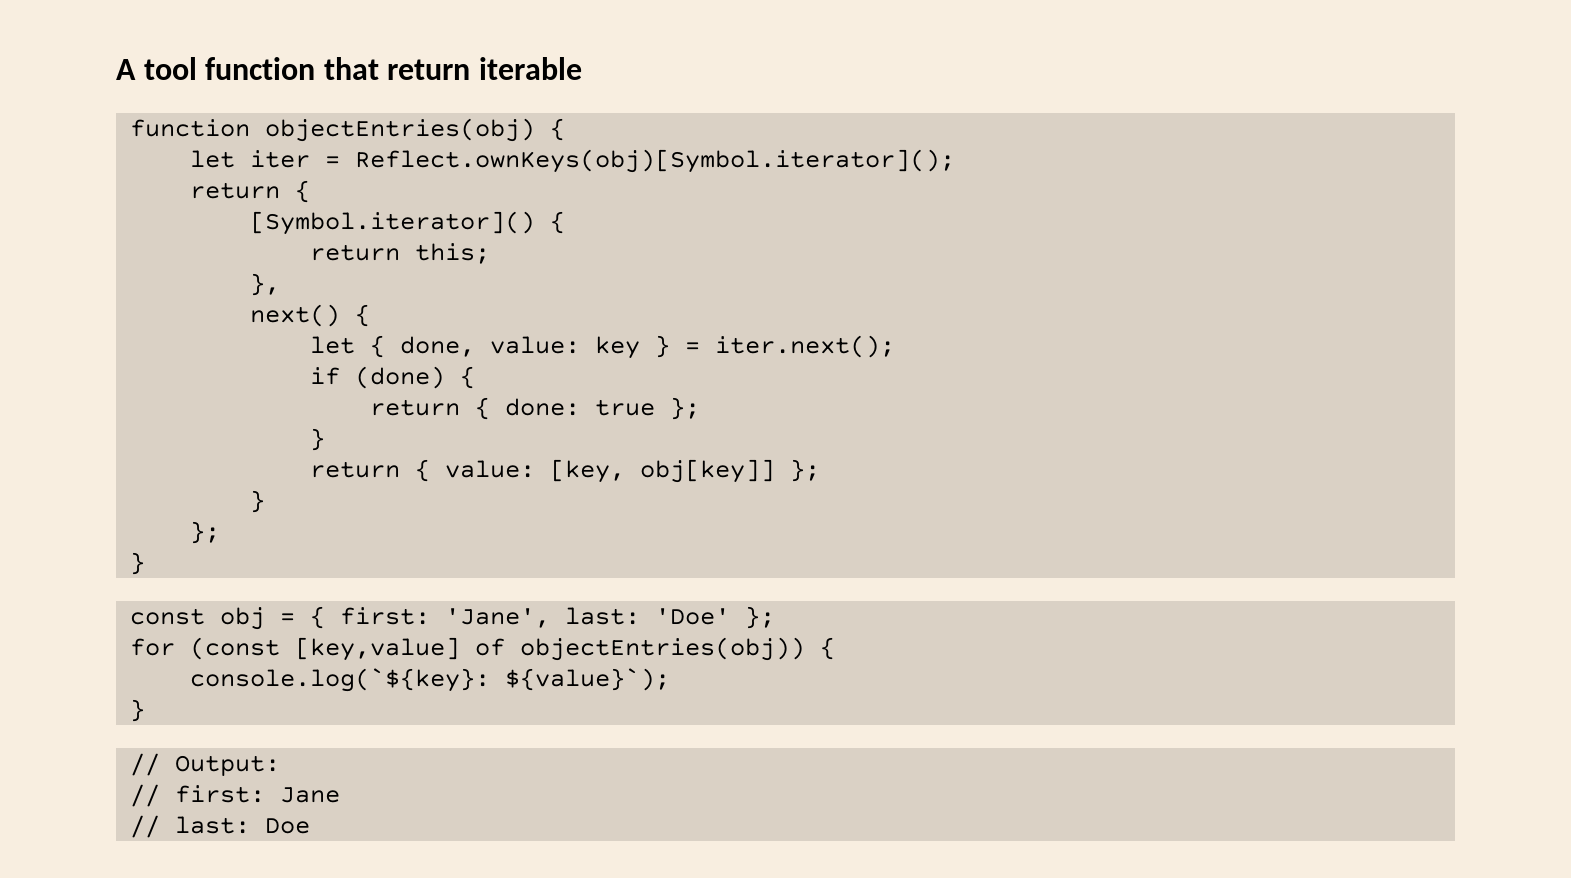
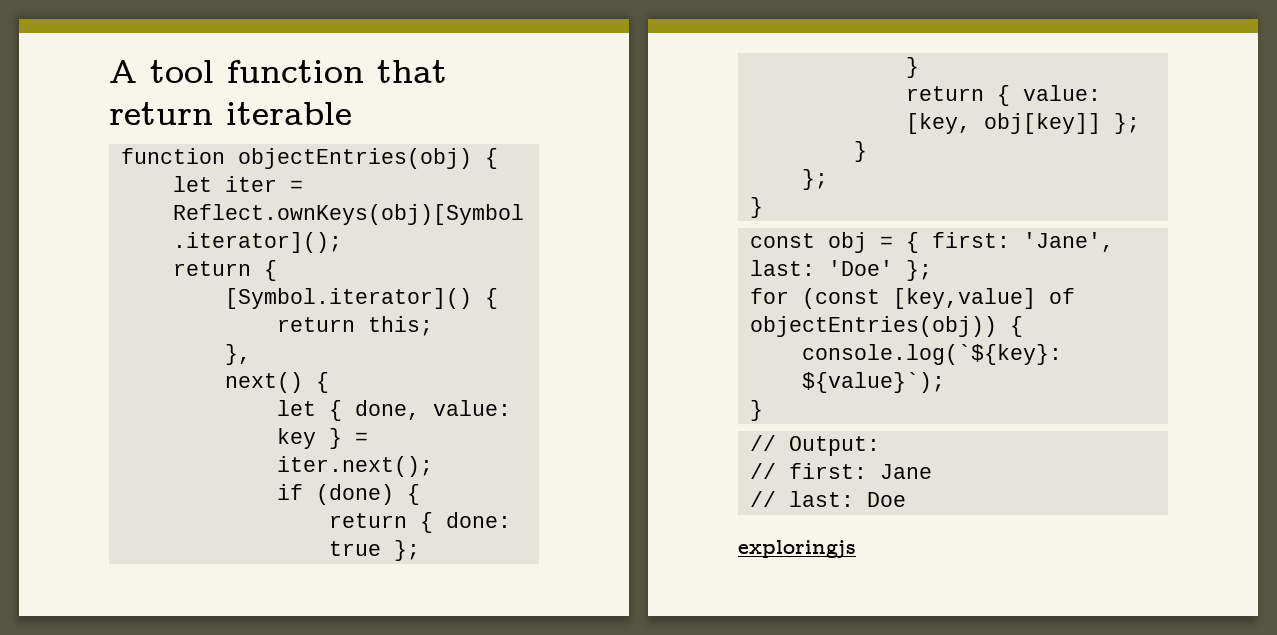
(310, 826) none -> [738,540,856,558] // exploringjs

